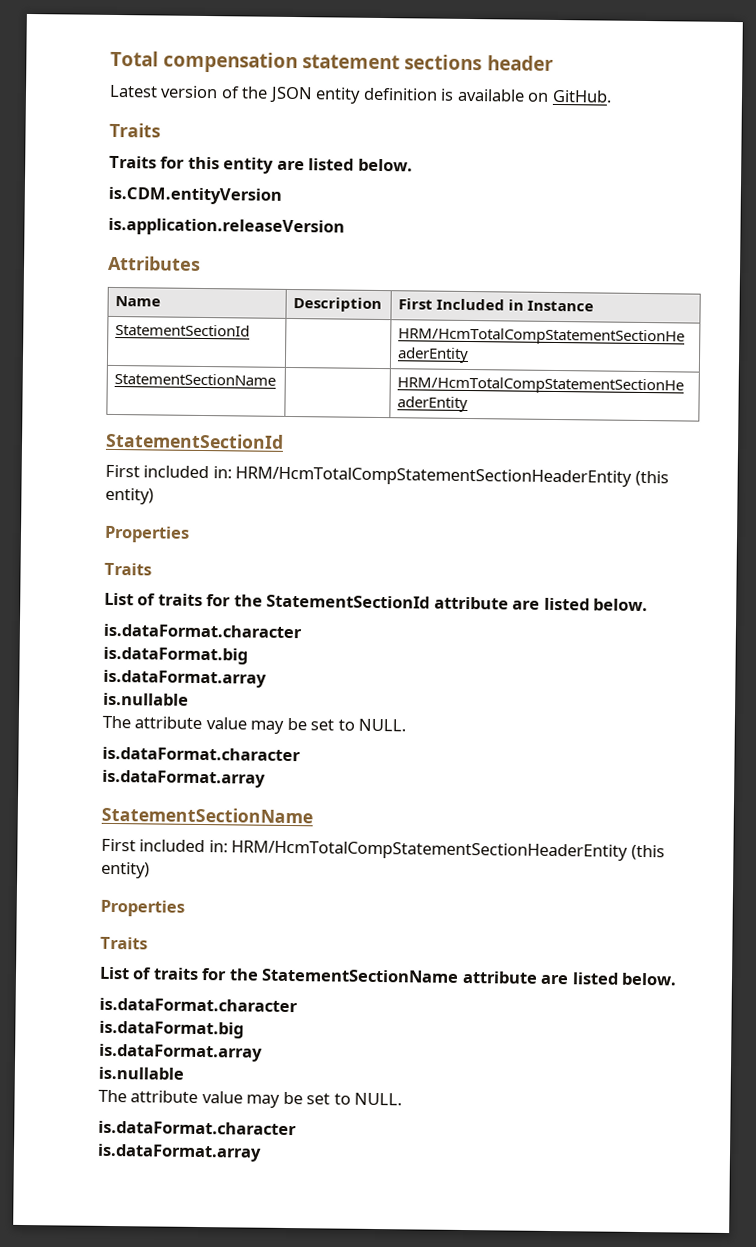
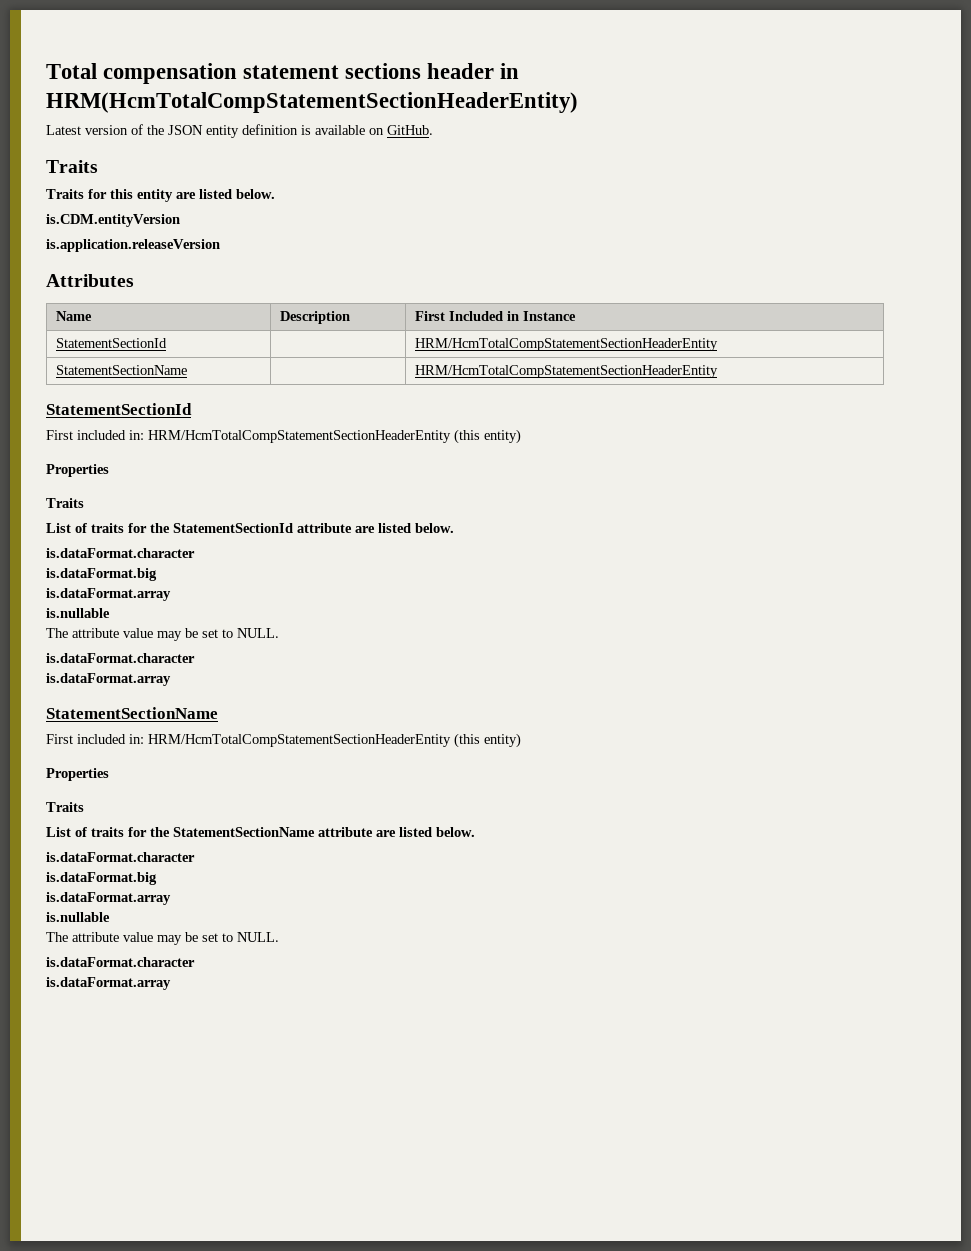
(554, 63) none -> [500,63,520,79] [46,92,578,113] in HRM(HcmTotalCompStatementSectionHeaderEntity)

